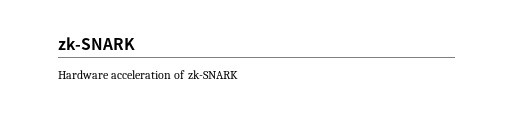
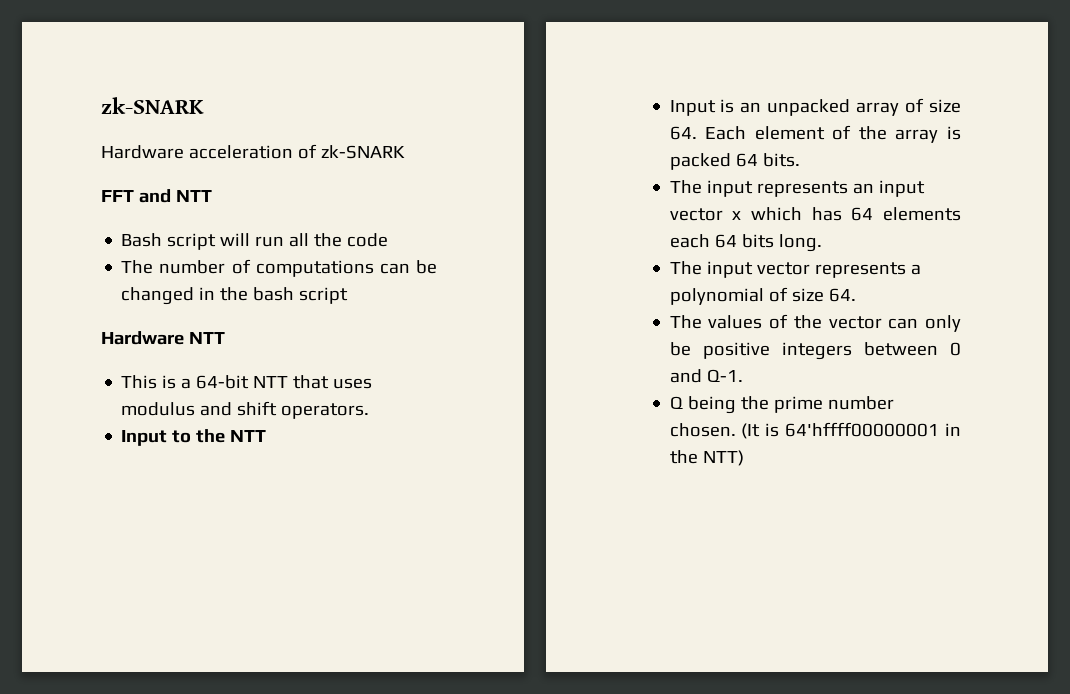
(238, 75) none -> [101,189,212,203] [121,233,389,250] [121,259,437,277] [121,287,349,305] [101,331,225,345] [121,375,373,389] [121,401,370,419] [121,429,267,446] [669,98,961,116] [669,125,961,143] [669,153,800,170] [669,180,925,197] [669,207,961,221] [669,234,822,252] [669,261,921,278] [669,287,856,305] [669,314,961,332] [669,342,961,360] [669,369,743,383] [669,396,894,414] [669,422,961,439] [669,450,744,466] // FFT and NTT // Bash script will run all the code // The number of computations can be changed in the bash script // Hardware NTT // This is a 64-bit NTT that uses modulus and shift operators. // Input to the NTT // Input is an unpacked array of size 64. Each element of the array is packed 64 bits. // The input represents an input vector x which has 64 elements each 64 bits long. // The input vector represents a polynomial of size 64. // The values of the vector can only be positive integers between 0 and Q-1. // Q being the prime number chosen. (It is 64'hffff00000001 in the NTT)

